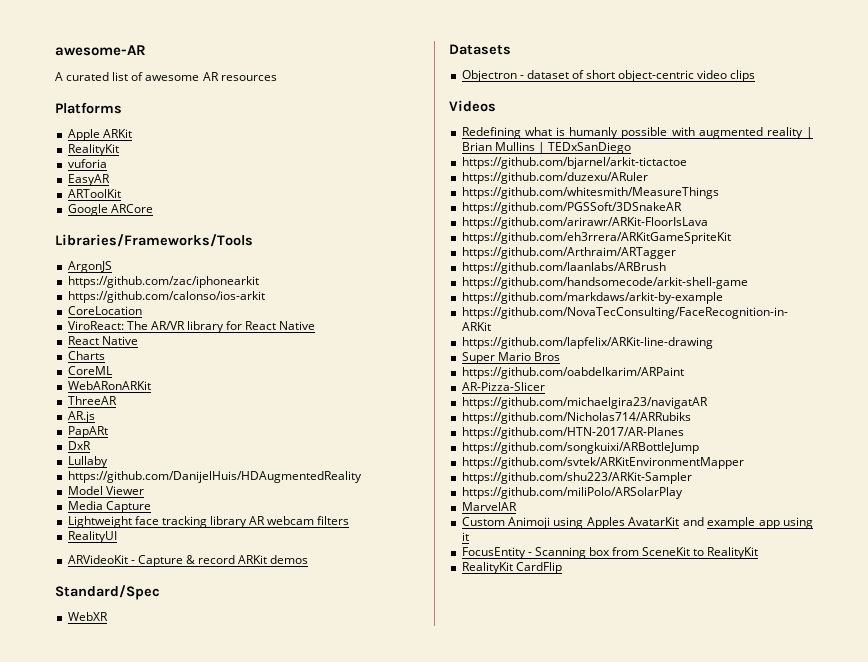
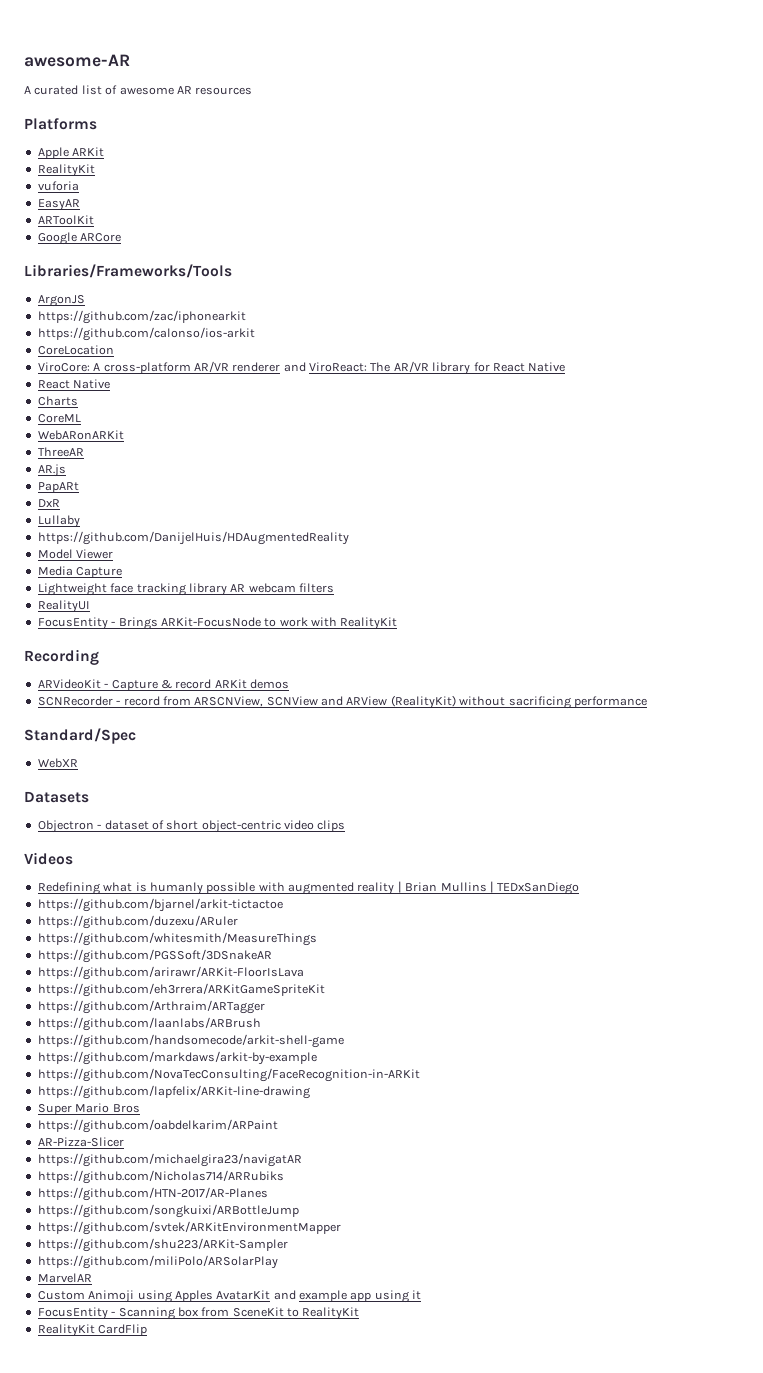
(142, 310) none -> [37,361,306,374] ViroCore: A cross-platform AR/VR renderer and
(117, 537) none -> [37,617,398,630] [24,649,99,665] // FocusEntity - Brings ARKit-FocusNode to work with RealityKit // Recording
(309, 559) none -> [37,695,647,709] // SCNRecorder - record from ARSCNView, SCNView and ARView (RealityKit) without sacrificing performance

